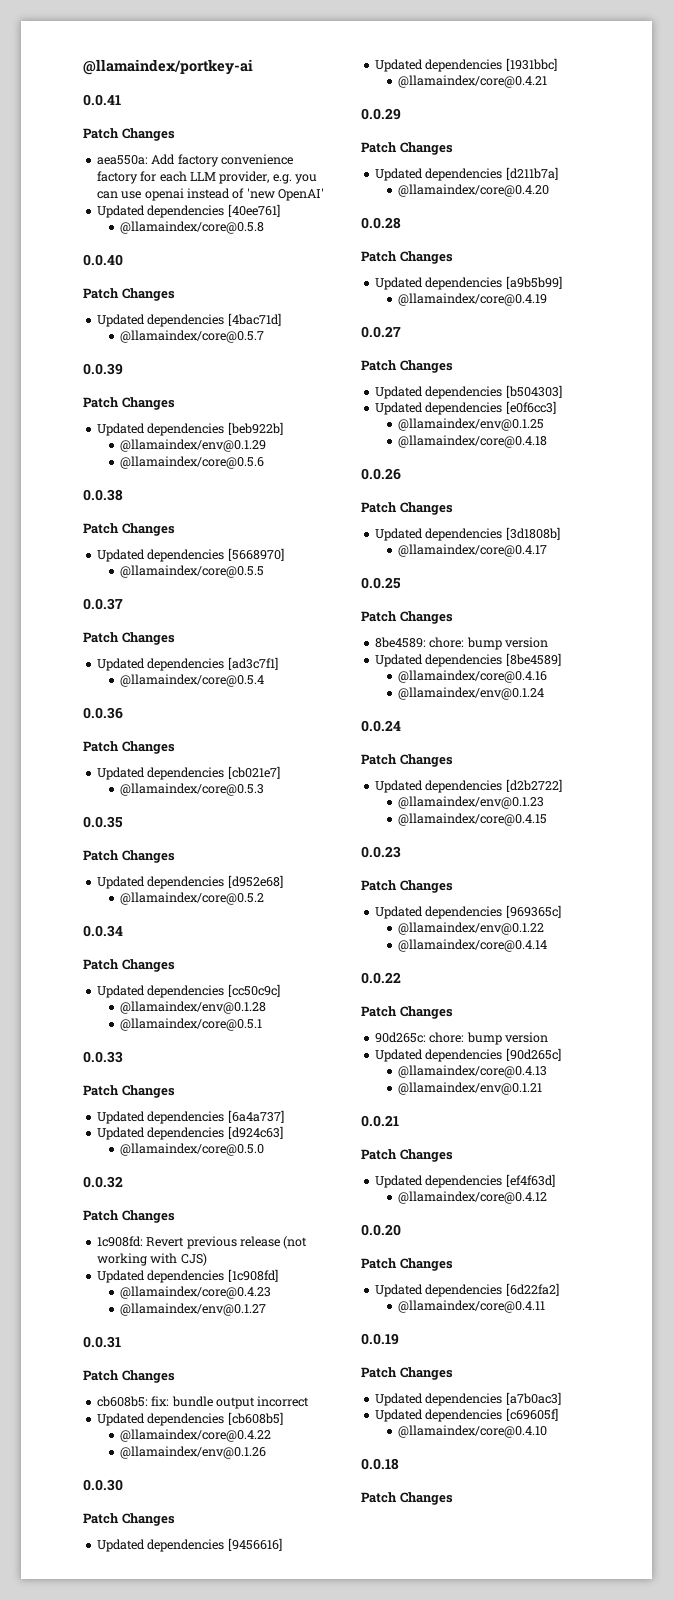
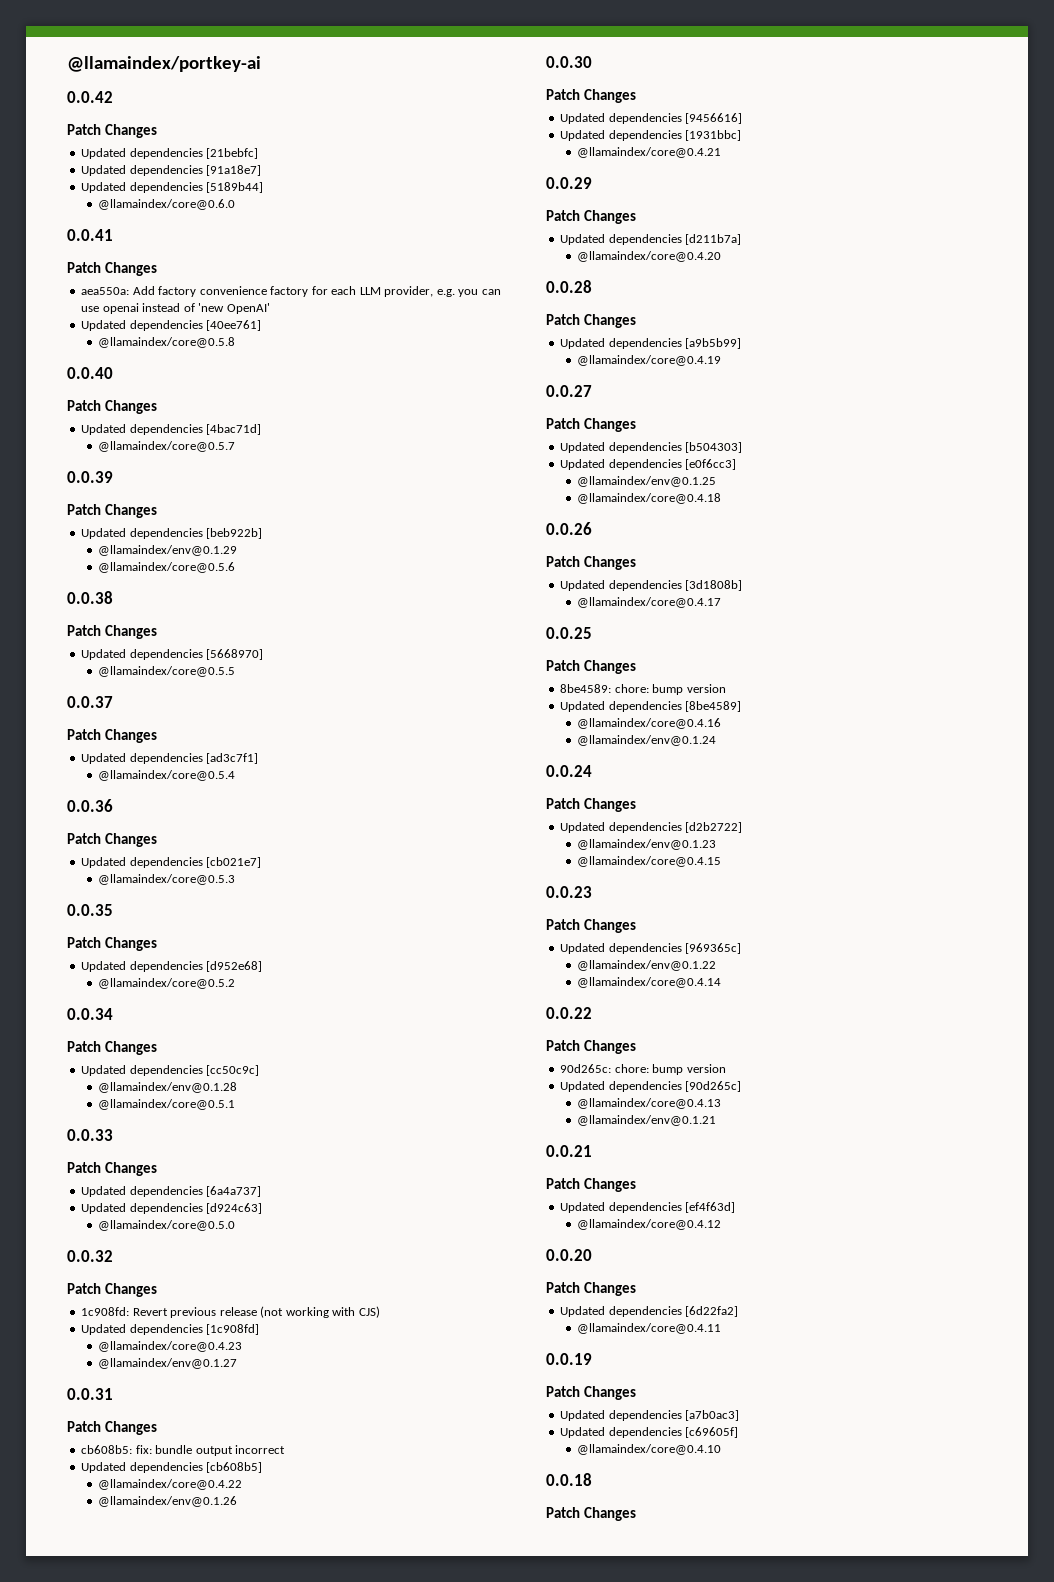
(253, 67) none -> [67,91,113,103] [67,124,157,138] [81,148,259,159] [81,165,262,176] [81,182,264,193] [98,199,236,210] // 0.0.42 // Patch Changes // Updated dependencies [21bebfc] // Updated dependencies [91a18e7] // Updated dependencies [5189b44] // @llamaindex/core@0.6.0

